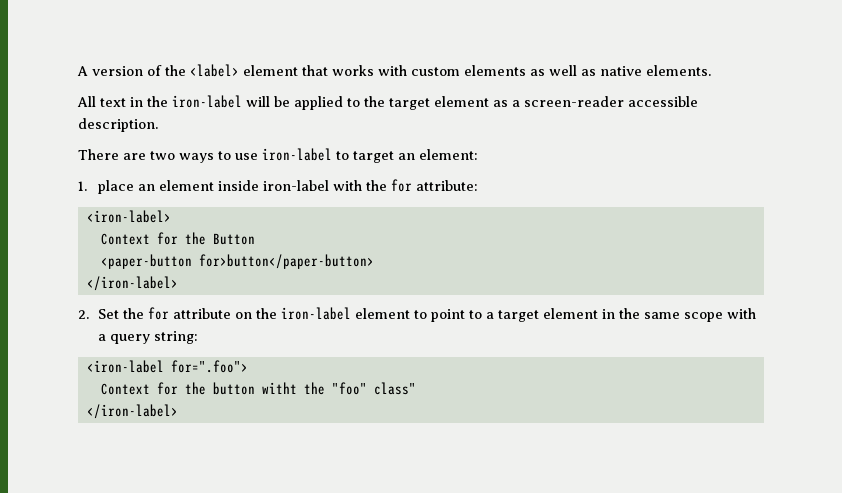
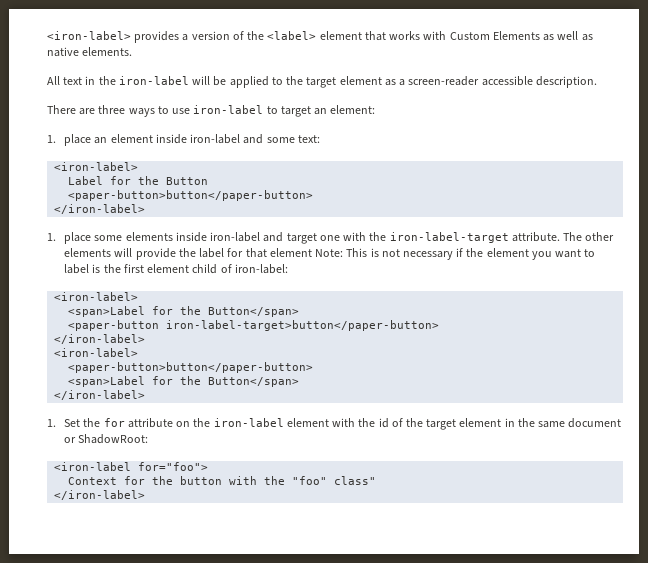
[77,66,88,76] A -> [47,31,189,43] <iron-label> provides a
[411,65,526,76] custom elements -> [449,31,540,40] Custom Elements
[150,151,175,160] two -> [98,105,126,114] three
[333,179,479,192] [86,210,171,223] [100,233,150,245] with the for attribute: // <iron-label> // Context -> [243,134,320,144] [54,162,139,171] [68,176,104,185] and some text: // <iron-label> // Label
[100,254,374,269] [86,276,178,291] [78,310,89,319] <paper-button for>button</paper-button> // </iron-label> // 2. -> [68,190,314,201] [54,204,146,214] [47,232,615,244] [64,248,596,260] [64,264,288,274] [54,292,139,301] [68,306,300,317] [68,320,440,331] [54,334,146,344] [54,348,139,357] [68,362,314,373] [68,376,300,387] [54,390,146,400] [47,419,56,427] <paper-button>button</paper-button> // </iron-label> // 1. place some elements inside iron-label and target one with the iron-label-target attribute. The other elements will provide the label for that element Note: This is not necessary if the element you want to label is the first element child of iron-label: // <iron-label> // <span>Label for the Button</span> // <paper-button iron-label-target>button</paper-button> // </iron-label> // <iron-label> // <paper-button>button</paper-button> // <span>Label for the Button</span> // </iron-label> // 1.
[414,309,495,322] to point to a -> [332,418,423,428] with the id of the
[684,308,757,322] [98,331,199,344] scope with a query string: -> [568,418,622,428] [64,434,149,444] document or ShadowRoot:
[170,360,248,373] for=".foo"> -> [138,462,209,471] for="foo">
[261,382,297,394] witht -> [229,476,258,485] with

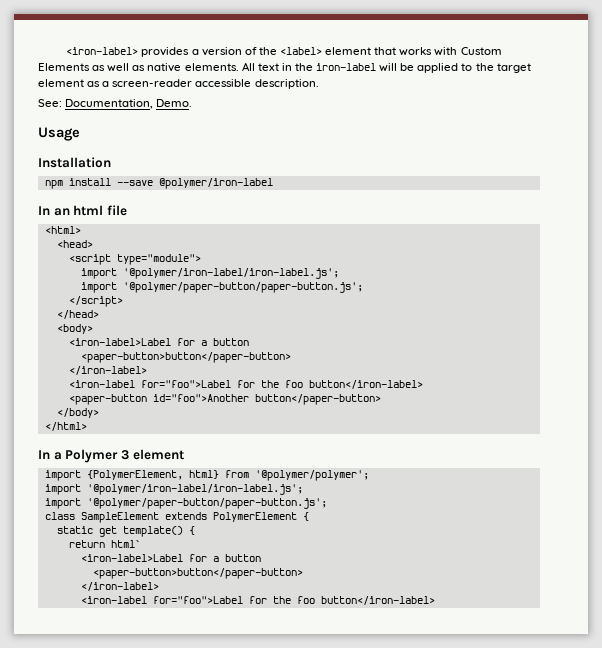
(133, 51) // -> (239, 67) none
[47,105,376,117] [47,134,320,146] [54,162,139,171] [68,176,209,185] [68,190,314,201] [54,204,146,214] [47,232,615,244] [64,248,596,260] [64,264,288,274] [54,292,139,301] [68,306,300,317] [68,320,440,331] [54,334,146,344] [54,348,139,357] [68,362,314,373] [68,376,300,387] [54,390,146,400] [47,418,622,430] [64,434,149,444] [54,462,209,471] [68,476,377,485] [54,490,146,500] There are three ways to use iron-label to target an element: // 1. place an element inside iron-label and some text: // <iron-label> // Label for the Button // <paper-button>button</paper-button> // </iron-label> // 1. place some elements inside iron-label and target one with the iron-label-target attribute. The other elements will provide the label for that element Note: This is not necessary if the element you want to label is the first element child of iron-label: // <iron-label> // <span>Label for the Button</span> // <paper-button iron-label-target>button</paper-button> // </iron-label> // <iron-label> // <paper-button>button</paper-button> // <span>Label for the Button</span> // </iron-label> // 1. Set the for attribute on the iron-label element with the id of the target element in the same document or ShadowRoot: // <iron-label for="foo"> // Context for the button with the "foo" class" // </iron-label> -> [38,99,193,109] [38,127,80,141] [38,157,111,168] [44,178,273,189] [38,205,127,216] [44,226,81,234] [56,240,93,248] [68,254,201,265] [80,268,339,279] [80,282,363,293] [68,296,123,307] [56,310,99,319] [56,324,93,334] [68,338,249,346] [80,352,291,363] [68,366,147,375] [68,380,423,389] [68,394,381,405] [56,408,99,418] [44,422,87,431] [38,449,184,463] [44,470,369,481] [44,484,303,495] [44,498,327,509] [44,512,309,523] [56,526,195,537] [68,540,141,548] [80,554,261,562] [92,568,303,579] [80,582,159,591] [80,596,435,605] See: Documentation, Demo. // Usage // Installation // npm install --save @polymer/iron-label // In an html file // <html> // <head> // <script type="module"> // import '@polymer/iron-label/iron-label.js'; // import '@polymer/paper-button/paper-button.js'; // </script> // </head> // <body> // <iron-label>Label for a button // <paper-button>button</paper-button> // </iron-label> // <iron-label for="foo">Label for the foo button</iron-label> // <paper-button id="foo">Another button</paper-button> // </body> // </html> // In a Polymer 3 element // import {PolymerElement, html} from '@polymer/polymer'; // import '@polymer/iron-label/iron-label.js'; // import '@polymer/paper-button/paper-button.js'; // class SampleElement extends PolymerElement { // static get template() { // return html` // <iron-label>Label for a button // <paper-button>button</paper-button> // </iron-label> // <iron-label for="foo">Label for the foo button</iron-label>

